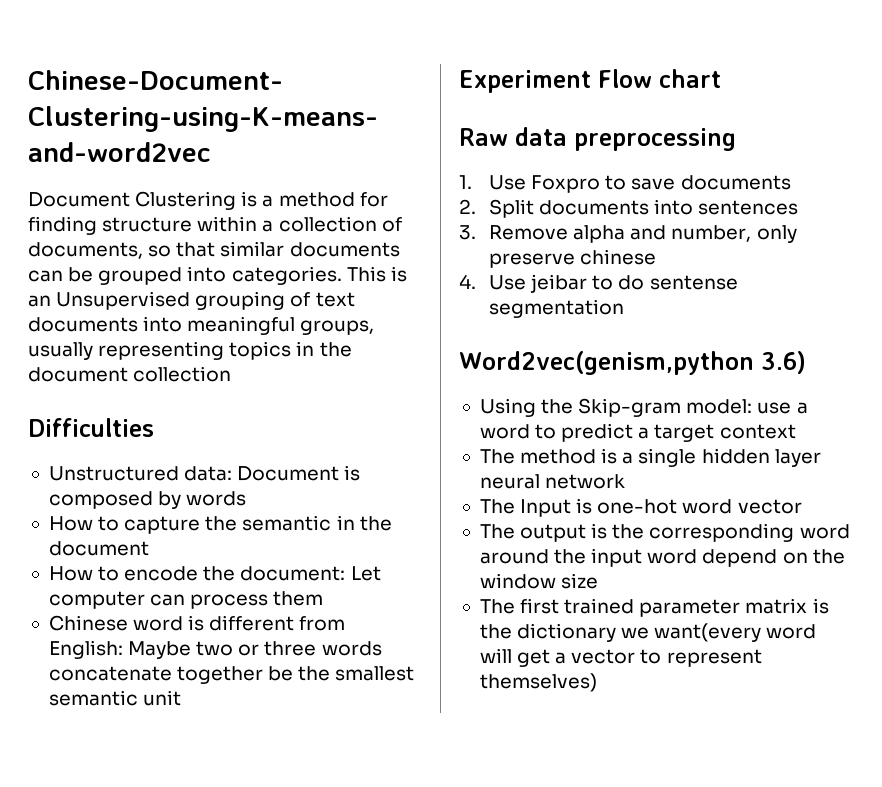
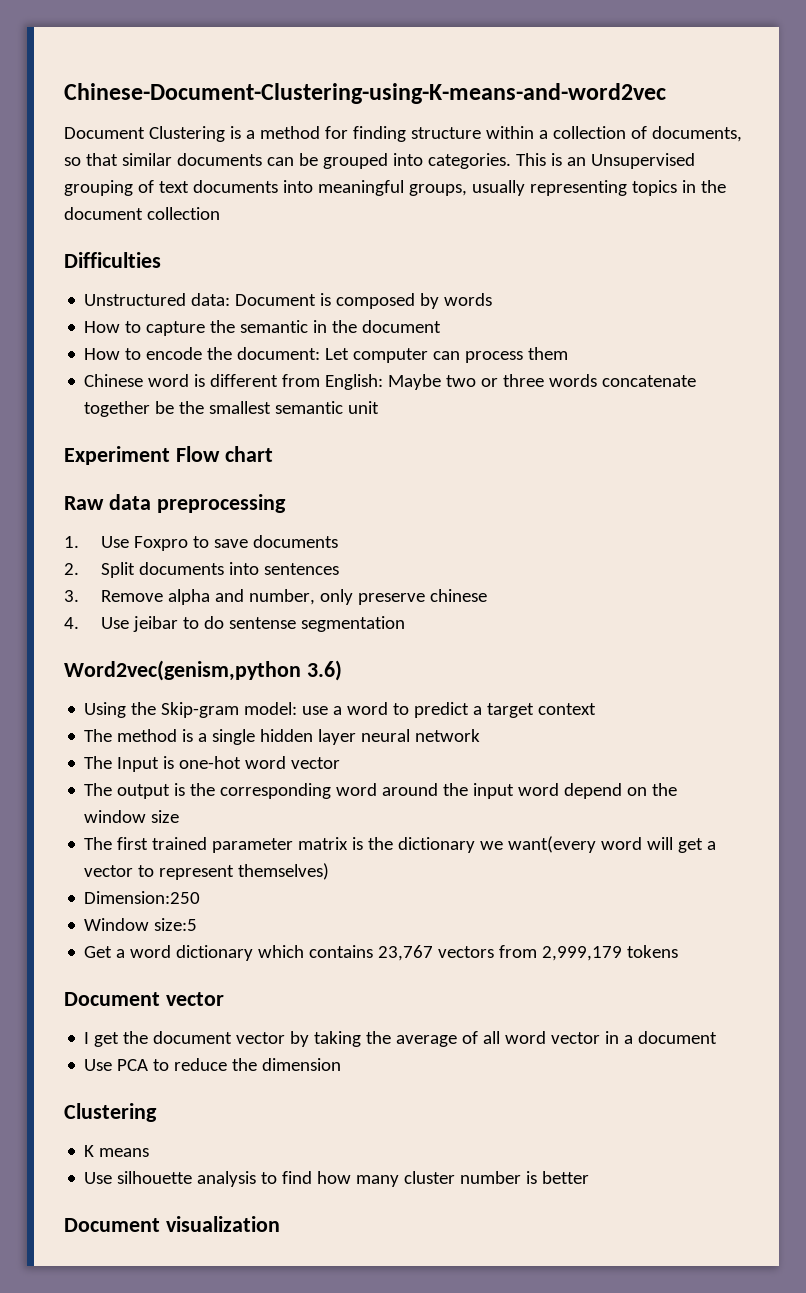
(597, 682) none -> [84,891,201,904] [84,918,198,931] [84,945,679,961] [64,992,224,1006] [84,1031,718,1047] [84,1058,342,1071] [64,1103,157,1122] [84,1145,150,1157] [84,1171,590,1187] [64,1216,280,1232] // Dimension:250 // Window size:5 // Get a word dictionary which contains 23,767 vectors from 2,999,179 tokens // Document vector // I get the document vector by taking the average of all word vector in a document // Use PCA to reduce the dimension // Clustering // K means // Use silhouette analysis to find how many cluster number is better // Document visualization

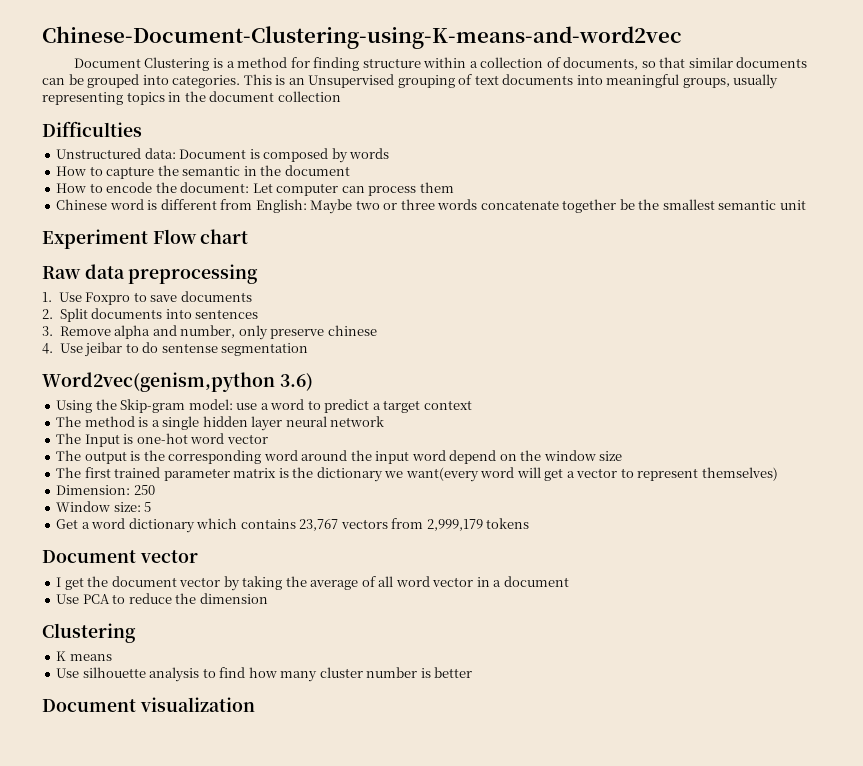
[84,891,201,904] Dimension:250 -> [56,485,155,495] Dimension: 250
[154,918,198,931] size:5 -> [113,502,152,512] size: 5

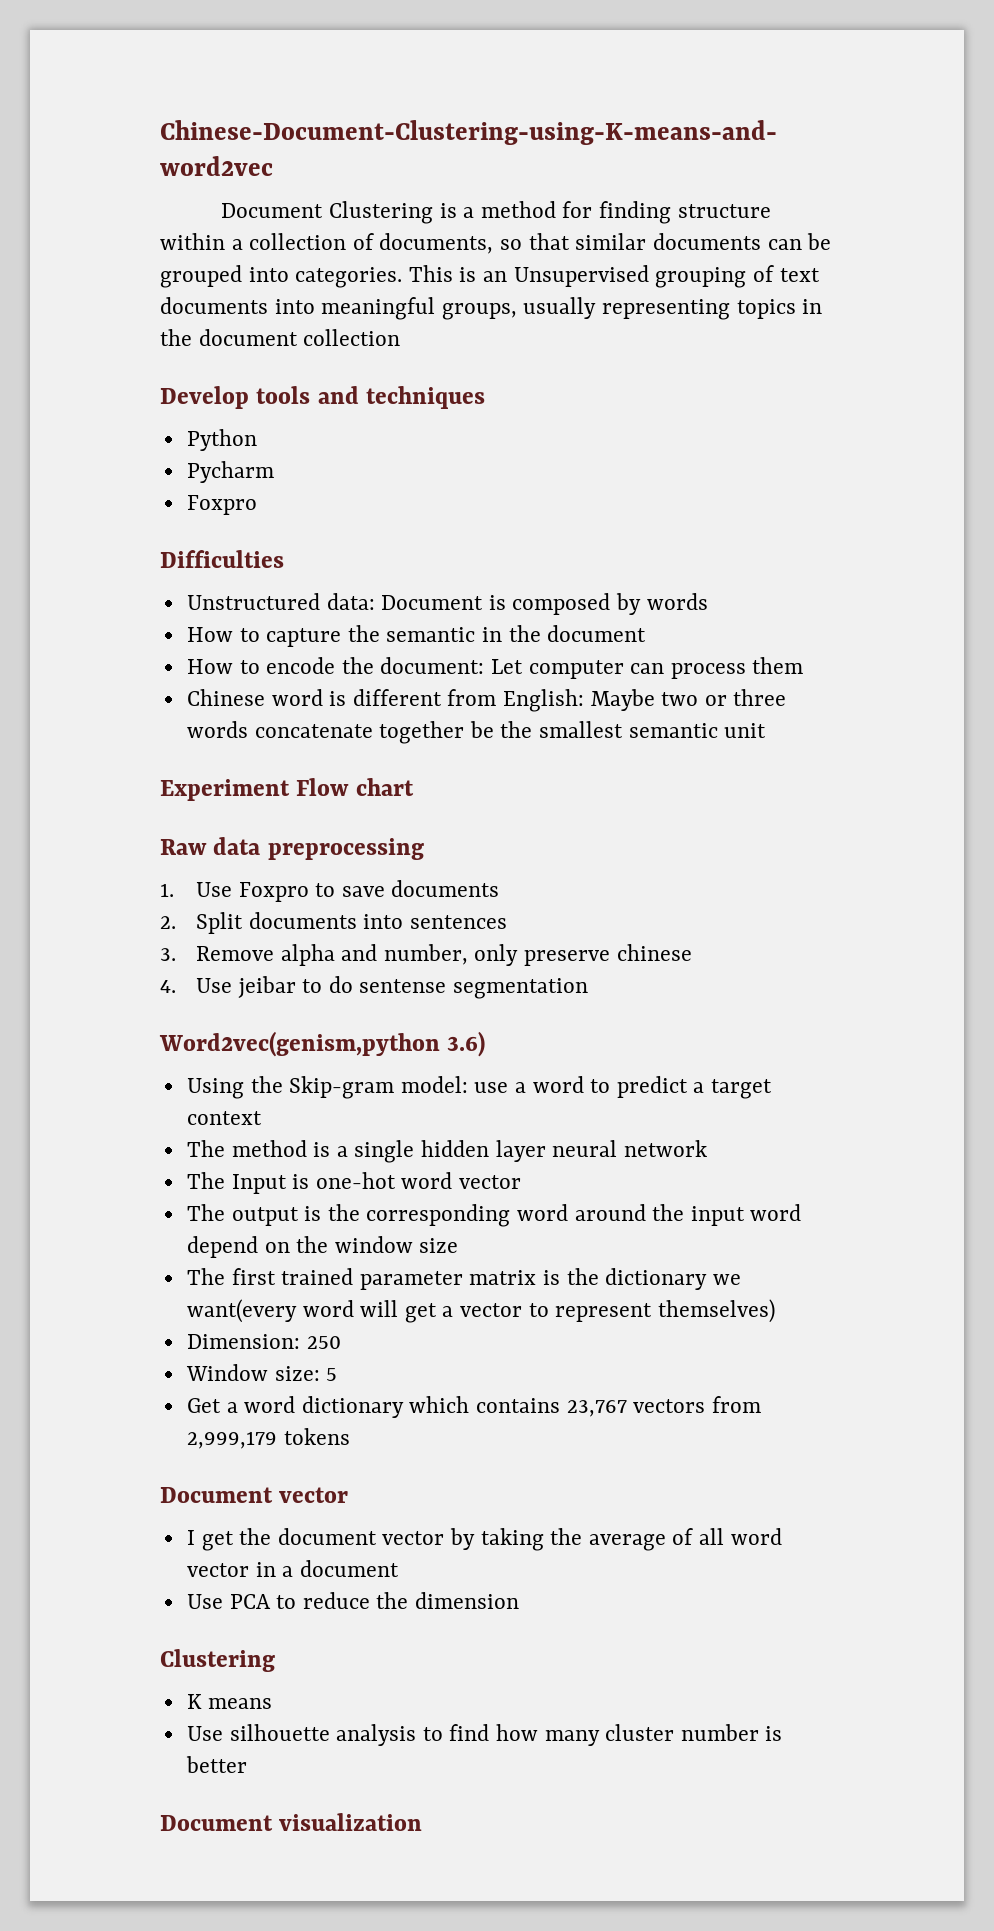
(341, 96) none -> [160,386,485,409] [186,429,257,451] [186,461,274,483] [186,495,257,515] // Develop tools and techniques // Python // Pycharm // Foxpro

